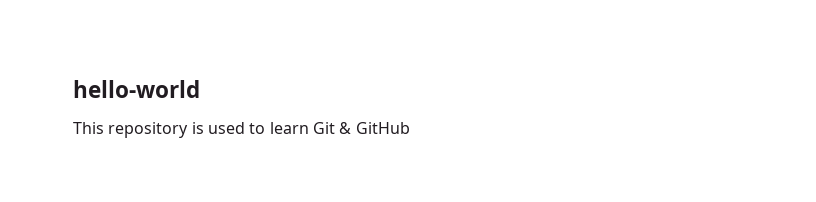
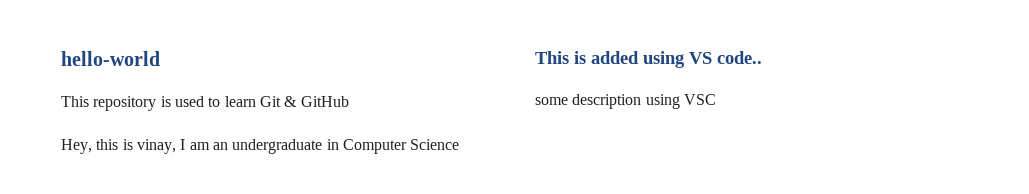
(410, 128) none -> [61,139,460,154] [535,51,762,68] [535,94,716,109] // Hey, this is vinay, I am an undergraduate in Computer Science // This is added using VS code.. // some description using VSC

